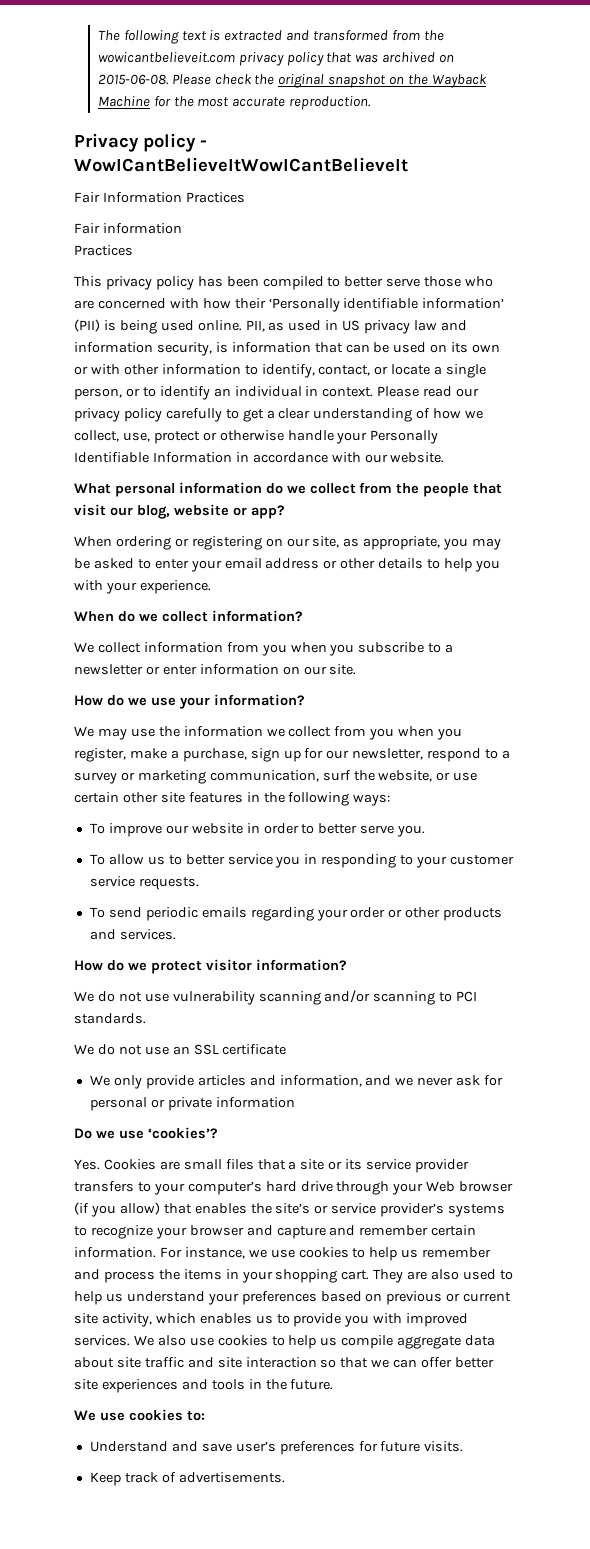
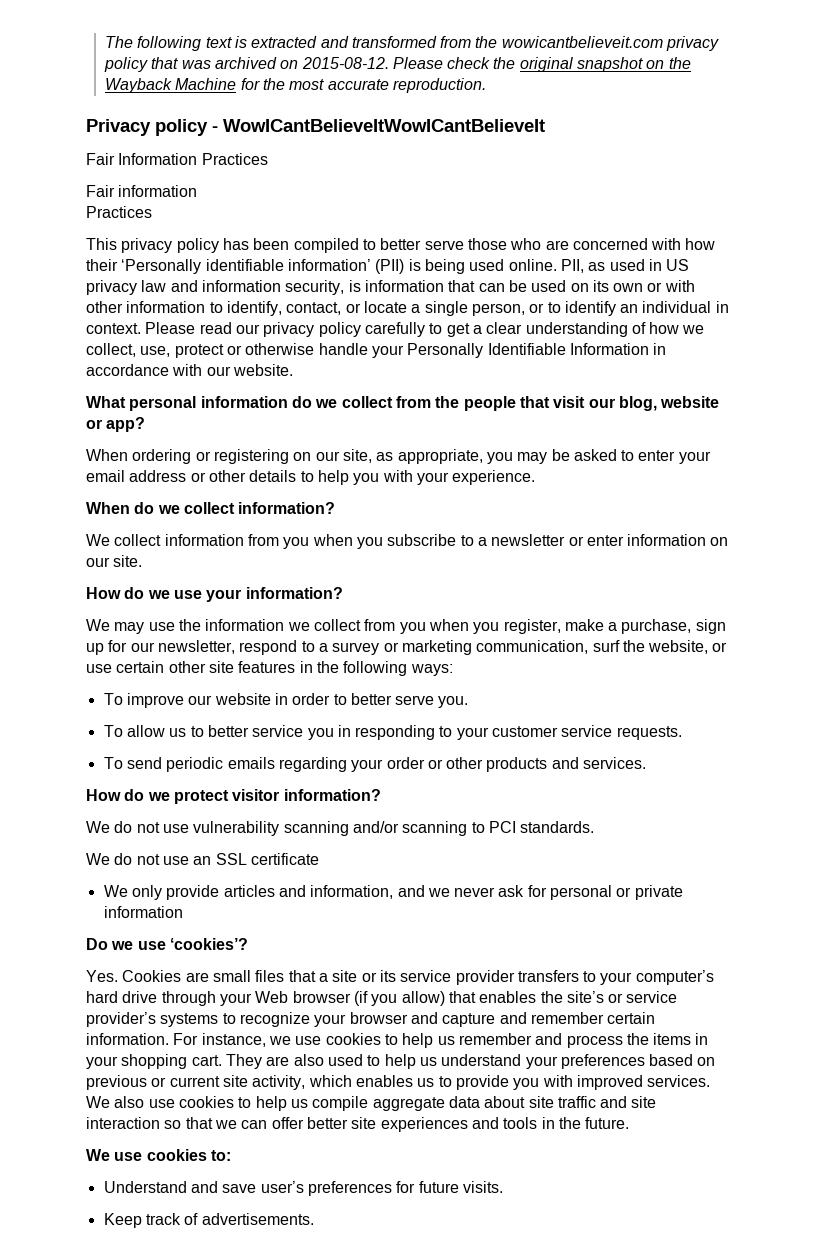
[97,74,169,85] 2015-06-08. -> [301,57,389,69] 2015-08-12.

